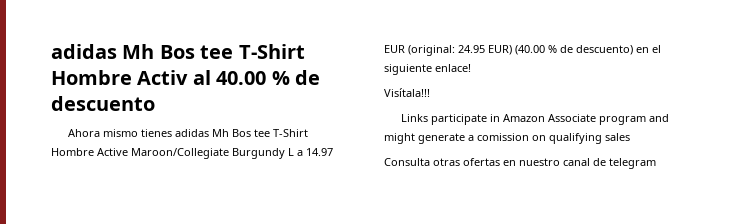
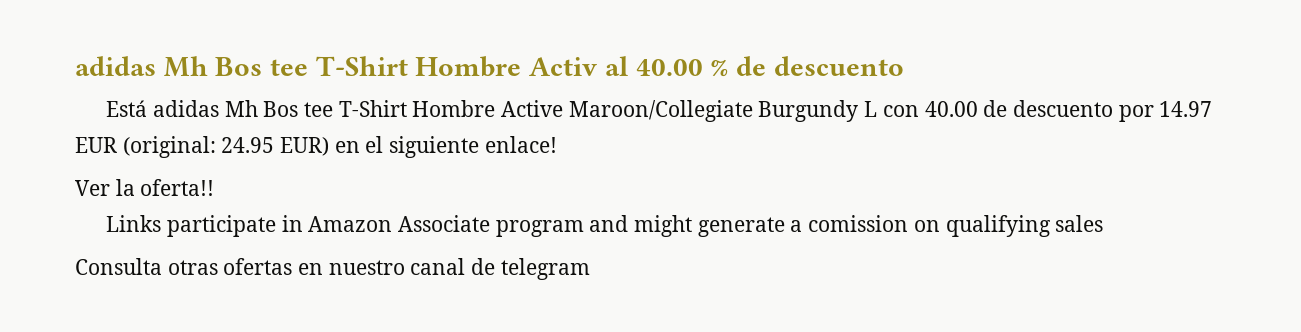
[68,129,173,137] Ahora mismo tienes -> [106,100,148,117] Está
[297,150,303,156] a -> [882,100,1154,122] con 40.00 de descuento por
[515,45,633,55] (40.00 % de descuento) -> (330, 146) none
[384,88,430,97] Visítala!!! -> [75,179,215,196] Ver la oferta!!

